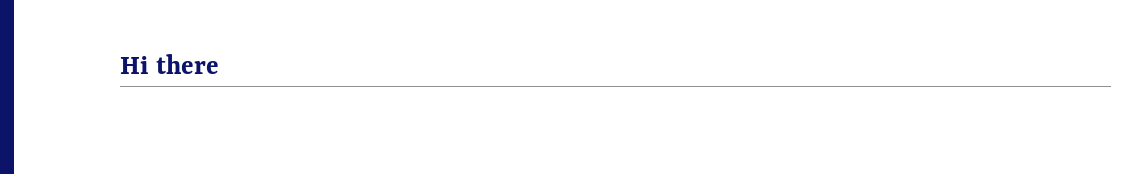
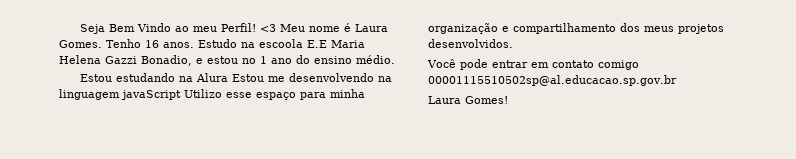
[120,54,219,74] Hi there -> [79,23,388,34] [59,39,365,48] [59,55,395,66] [79,73,392,82] [59,89,365,100] [428,23,724,34] [428,39,513,48] [427,59,639,70] [428,75,677,86] [428,96,508,104] Seja Bem Vindo ao meu Perfil! <3 Meu nome é Laura Gomes. Tenho 16 anos. Estudo na escoola E.E Maria Helena Gazzi Bonadio, e estou no 1 ano do ensino médio. // Estou estudando na Alura Estou me desenvolvendo na linguagem javaScript Utilizo esse espaço para minha organização e compartilhamento dos meus projetos desenvolvidos. // Você pode entrar em contato comigo 00001115510502sp@al.educacao.sp.gov.br // Laura Gomes!

